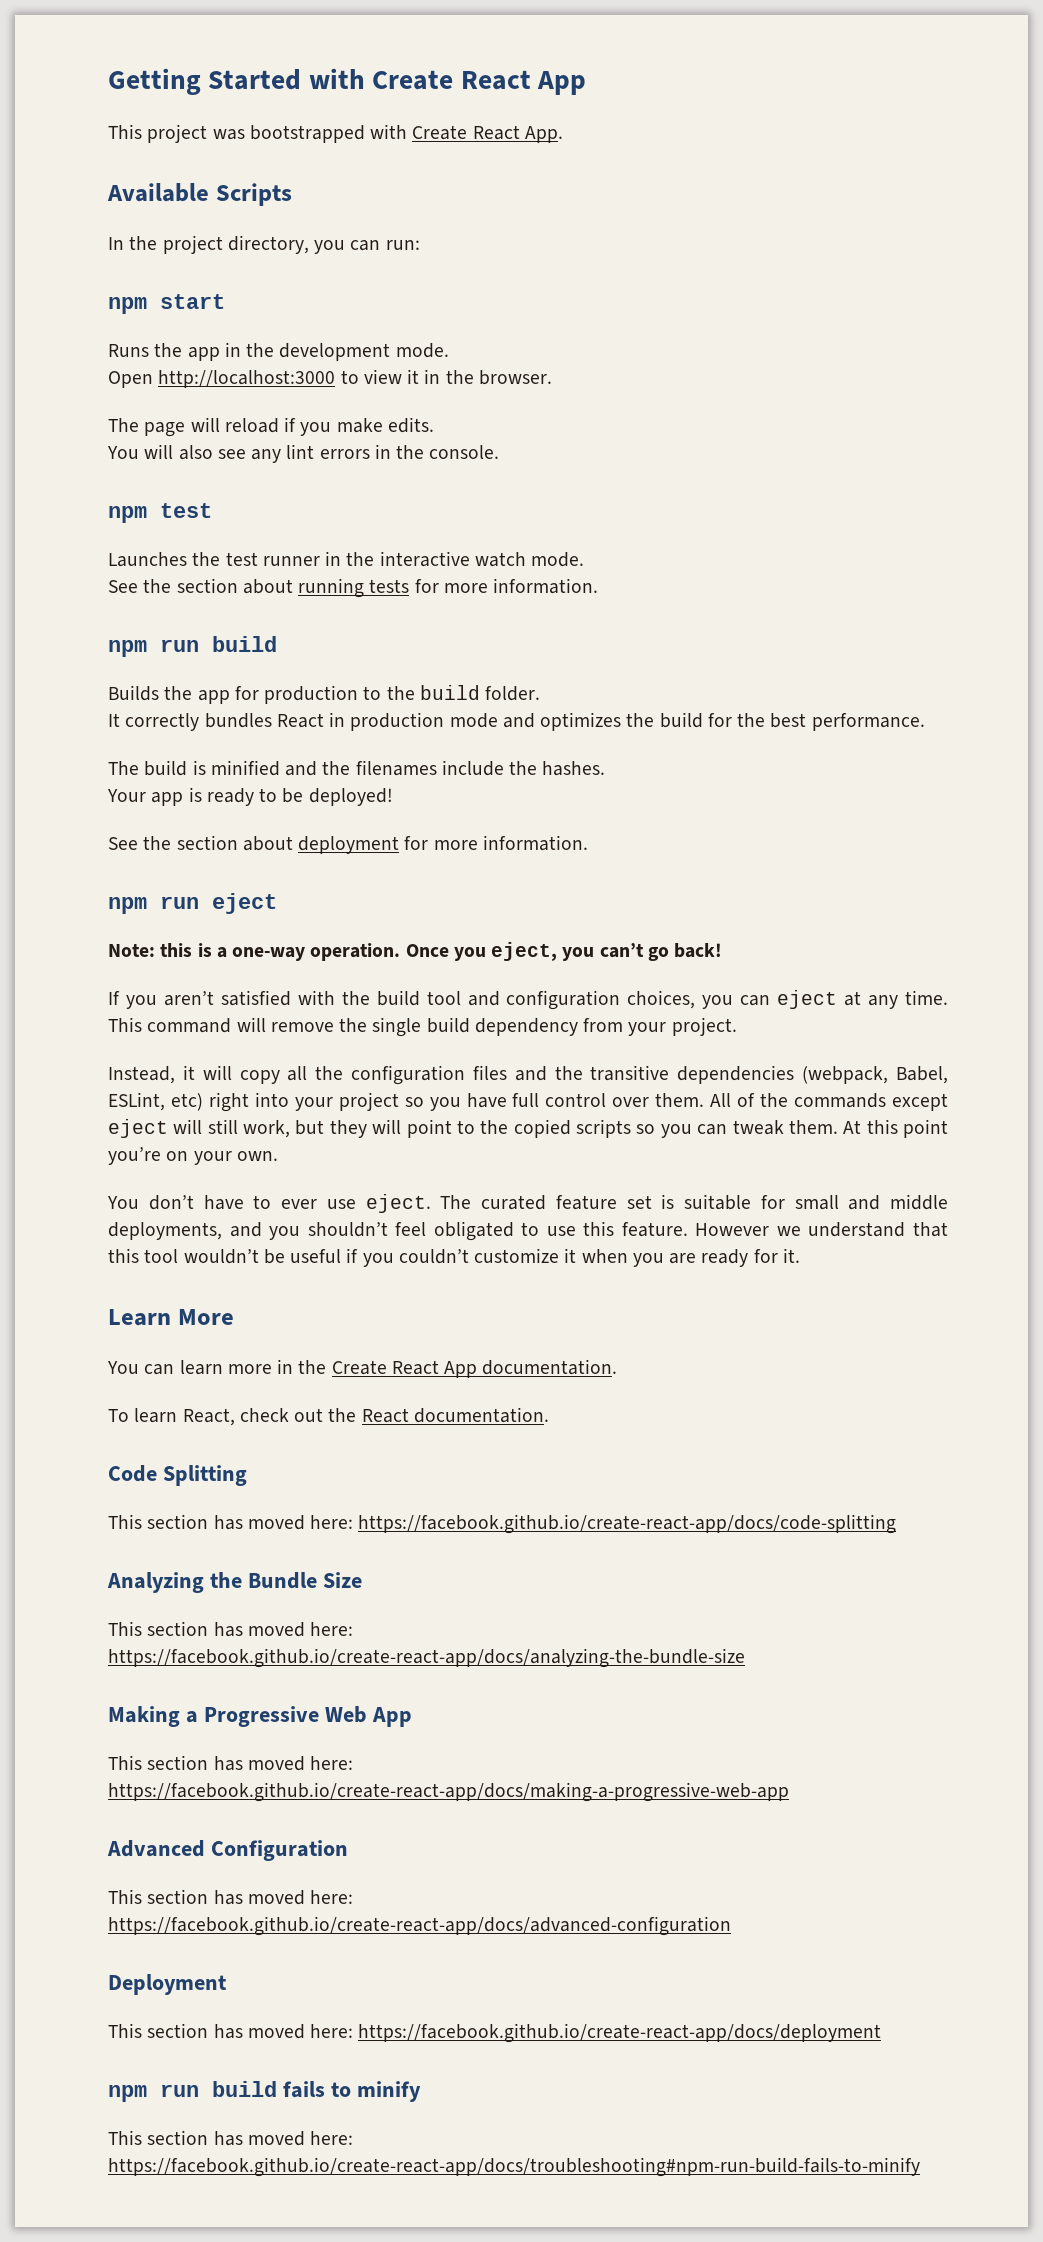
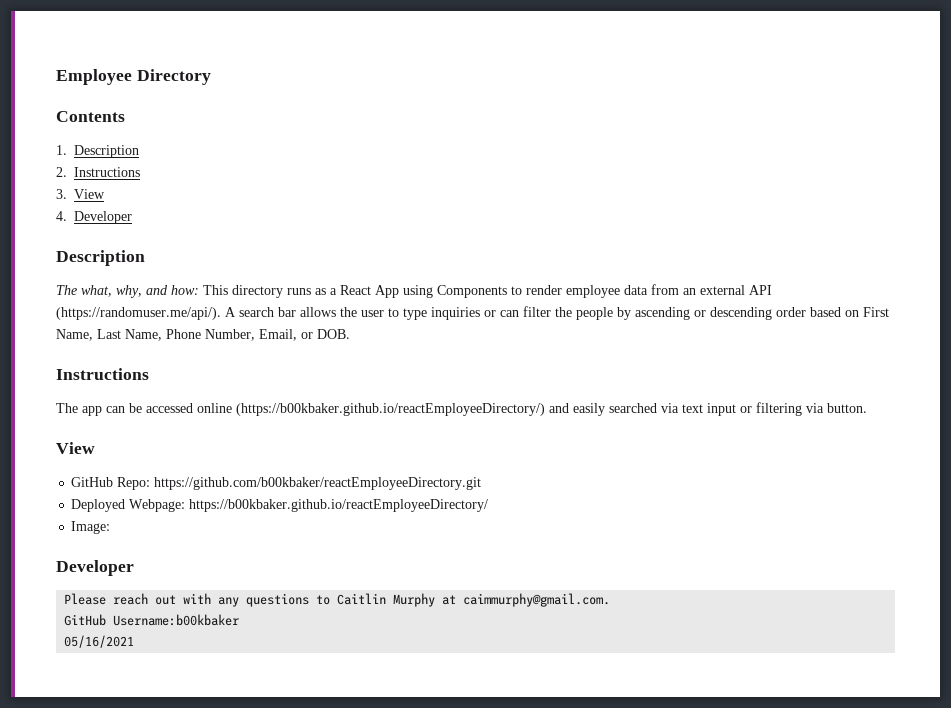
[108,68,587,95] [108,124,563,143] [107,183,292,206] [108,235,420,254] [108,294,225,314] [108,342,449,361] [108,369,552,388] [108,417,434,437] [107,444,500,463] [108,503,212,523] [108,551,585,567] [108,578,599,598] [108,636,277,657] [108,685,541,704] [108,712,925,731] [108,760,606,776] [107,787,393,806] [108,835,588,854] [108,893,277,914] [108,942,723,961] [108,990,948,1010] [108,1017,737,1037] [108,1065,948,1085] [108,1092,949,1112] [108,1119,948,1138] [108,1147,278,1165] [107,1194,948,1213] [108,1221,949,1241] [108,1248,800,1267] [108,1309,234,1326] [107,1359,618,1378] [108,1407,549,1426] [108,1465,247,1486] [108,1514,897,1534] [107,1572,362,1593] [108,1621,354,1637] [108,1648,745,1668] [108,1706,412,1727] [108,1755,354,1771] [108,1782,789,1802] [107,1840,348,1861] [108,1889,354,1905] [108,1916,731,1936] [108,1974,227,1995] [108,2023,882,2043] [108,2081,421,2102] [108,2130,354,2146] [108,2157,920,2177] Getting Started with Create React App // This project was bootstrapped with Create React App. // Available Scripts // In the project directory, you can run: // npm start // Runs the app in the development mode. // Open http://localhost:3000 to view it in the browser. // The page will reload if you make edits. // You will also see any lint errors in the console. // npm test // Launches the test runner in the interactive watch mode. // See the section about running tests for more information. // npm run build // Builds the app for production to the build folder. // It correctly bundles React in production mode and optimizes the build for the best performance. // The build is minified and the filenames include the hashes. // Your app is ready to be deployed! // See the section about deployment for more information. // npm run eject // Note: this is a one-way operation. Once you eject, you can’t go back! // If you aren’t satisfied with the build tool and configuration choices, you can eject at any time. This command will remove the single build dependency from your project. // Instead, it will copy all the configuration files and the transitive dependencies (webpack, Babel, ESLint, etc) right into your project so you have full control over them. All of the commands except eject will still work, but they will point to the copied scripts so you can tweak them. At this point you’re on your own. // You don’t have to ever use eject. The curated feature set is suitable for small and middle deployments, and you shouldn’t feel obligated to use this feature. However we understand that this tool wouldn’t be useful if you couldn’t customize it when you are ready for it. // Learn More // You can learn more in the Create React App documentation. // To learn React, check out the React documentation. // Code Splitting // This section has moved here: https://facebook.github.io/create-react-app/docs/code-splitting // Analyzing the Bundle Size // This section has moved here: https://facebook.github.io/create-react-app/docs/analyzing-the-bundle-size // Making a Progressive Web App // This section has moved here: https://facebook.github.io/create-react-app/docs/making-a-progressive-web-app // Advanced Configuration // This section has moved here: https://facebook.github.io/create-react-app/docs/advanced-configuration // Deployment // This section has moved here: https://facebook.github.io/create-react-app/docs/deployment // npm run build fails to minify // This section has moved here: https://facebook.github.io/create-react-app/docs/troubleshooting#npm-run-build-fails-to-minify -> [56,69,211,85] [56,111,125,122] [56,145,139,158] [56,167,140,177] [56,189,105,199] [56,211,132,224] [56,250,145,266] [56,284,772,298] [56,306,889,320] [56,329,350,341] [56,368,149,380] [56,402,867,416] [56,442,95,454] [71,477,482,490] [71,499,489,512] [71,521,111,534] [56,560,134,576] [64,593,611,607] [64,614,240,626] [64,635,135,648] Employee Directory // Contents // 1. Description // 2. Instructions // 3. View // 4. Developer // Description // The what, why, and how: This directory runs as a React App using Components to render employee data from an external API (https://randomuser.me/api/). A search bar allows the user to type inquiries or can filter the people by ascending or descending order based on First Name, Last Name, Phone Number, Email, or DOB. // Instructions // The app can be accessed online (https://b00kbaker.github.io/reactEmployeeDirectory/) and easily searched via text input or filtering via button. // View // GitHub Repo: https://github.com/b00kbaker/reactEmployeeDirectory.git // Deployed Webpage: https://b00kbaker.github.io/reactEmployeeDirectory/ // Image: // Developer // Please reach out with any questions to Caitlin Murphy at caimmurphy@gmail.com. // GitHub Username:b00kbaker // 05/16/2021

